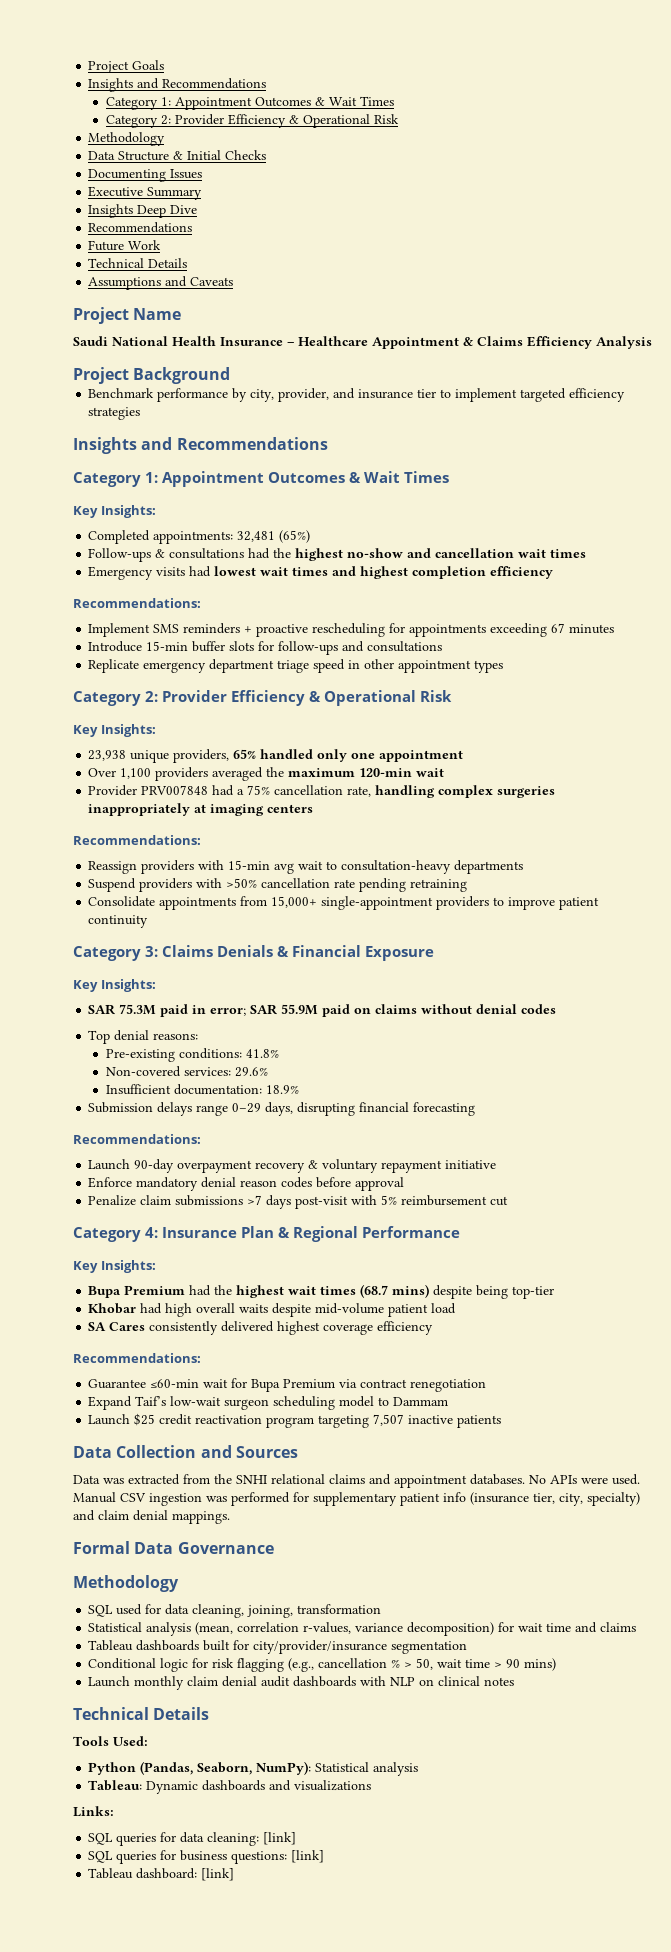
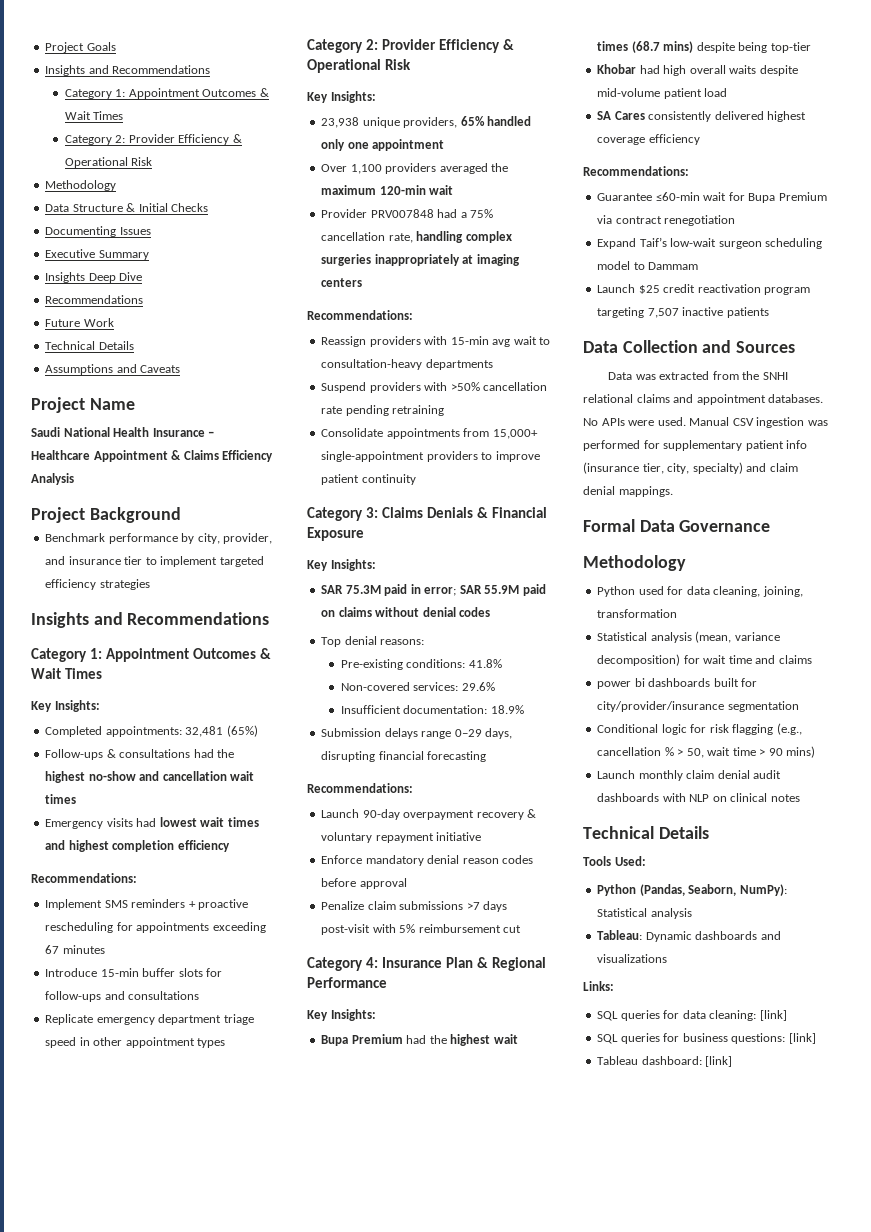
[88,1605,114,1617] SQL -> [597,586,636,597] Python
[237,1622,352,1634] correlation r-values, -> (732, 637) none
[88,1640,134,1651] Tableau -> [597,678,645,689] power bi

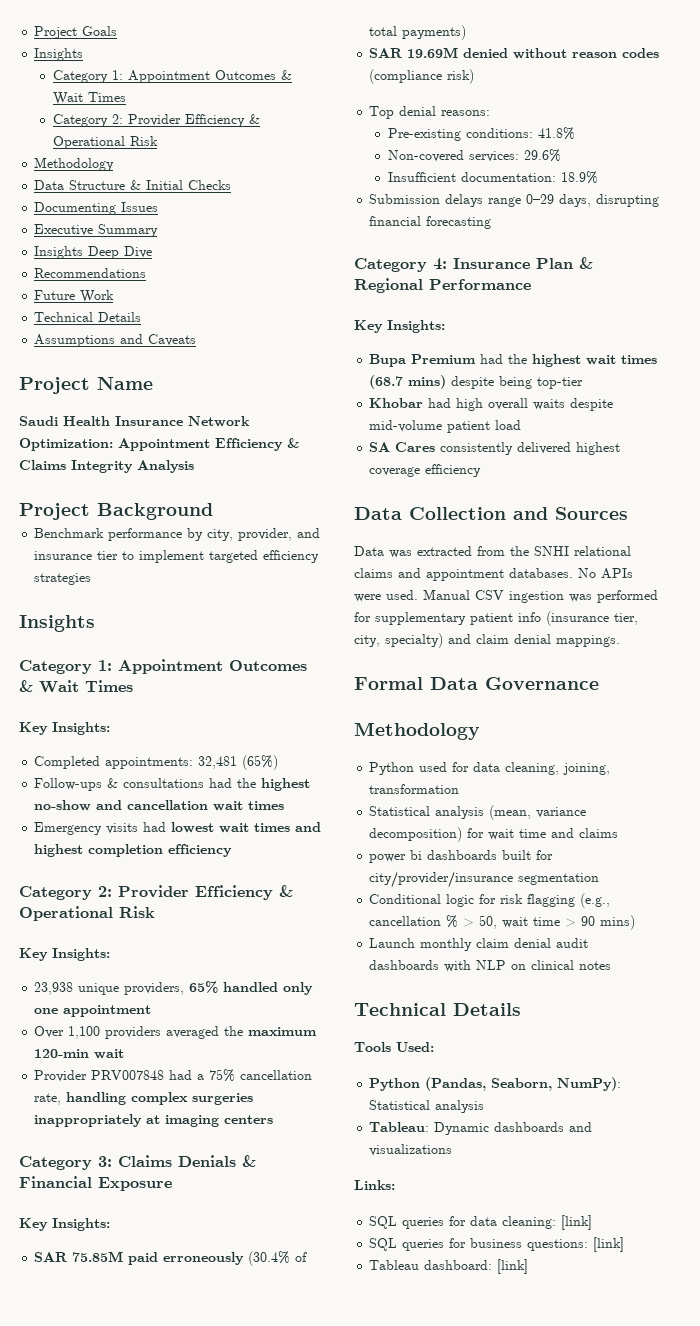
[88,65,211,74] and Recommendations -> (84, 54) none
[63,427,110,437] National -> (58, 421) none
[208,431,215,437] [31,450,168,462] – Healthcare Appointment -> [188,416,250,427] [19,438,283,451] Network Optimization: Appointment Efficiency
[222,450,274,462] Efficiency -> [71,460,133,473] Integrity
[93,612,270,625] and Recommendations -> (95, 623) none
[31,873,137,883] [45,899,249,910] [45,922,266,933] [45,945,105,954] [45,968,223,977] [45,991,200,1002] [45,1014,254,1025] [45,1037,226,1048] // Recommendations: // Implement SMS reminders + proactive rescheduling for appointments exceeding 67 minutes // Introduce 15-min buffer slots for follow-ups and consultations // Replicate emergency department triage speed in other appointment types -> (233, 850) none
[307,310,413,320] [321,336,551,347] [321,359,493,370] [321,382,548,393] [321,405,445,416] [321,428,538,439] [321,451,540,462] [321,474,416,485] // Recommendations: // Reassign providers with 15-min avg wait to consultation-heavy departments // Suspend providers with >50% cancellation rate pending retraining // Consolidate appointments from 15,000+ single-appointment providers to improve patient continuity -> (274, 1119) none
[345,584,546,596] [321,607,491,617] 75.3M paid in error; SAR 55.9M paid on claims without denial codes -> [72,1251,308,1266] [369,25,467,40] [369,47,660,59] [369,69,475,84] 75.85M paid erroneously (30.4% of total payments) // SAR 19.69M denied without reason codes (compliance risk)
[307,783,413,793] [321,809,537,820] [321,832,482,843] [321,855,534,866] [321,878,407,889] [321,901,508,912] [321,924,522,935] // Recommendations: // Launch 90-day overpayment recovery & voluntary repayment initiative // Enforce mandatory denial reason codes before approval // Penalize claim submissions >7 days post-visit with 5% reimbursement cut -> (492, 222) none
[583,166,689,176] [597,192,827,203] [597,215,736,226] [597,237,823,249] [597,261,699,270] [597,284,811,295] [597,307,769,318] // Recommendations: // Guarantee ≤60-min wait for Bupa Premium via contract renegotiation // Expand Taif’s low-wait surgeon scheduling model to Dammam // Launch $25 credit reactivation program targeting 7,507 inactive patients -> (482, 470) none

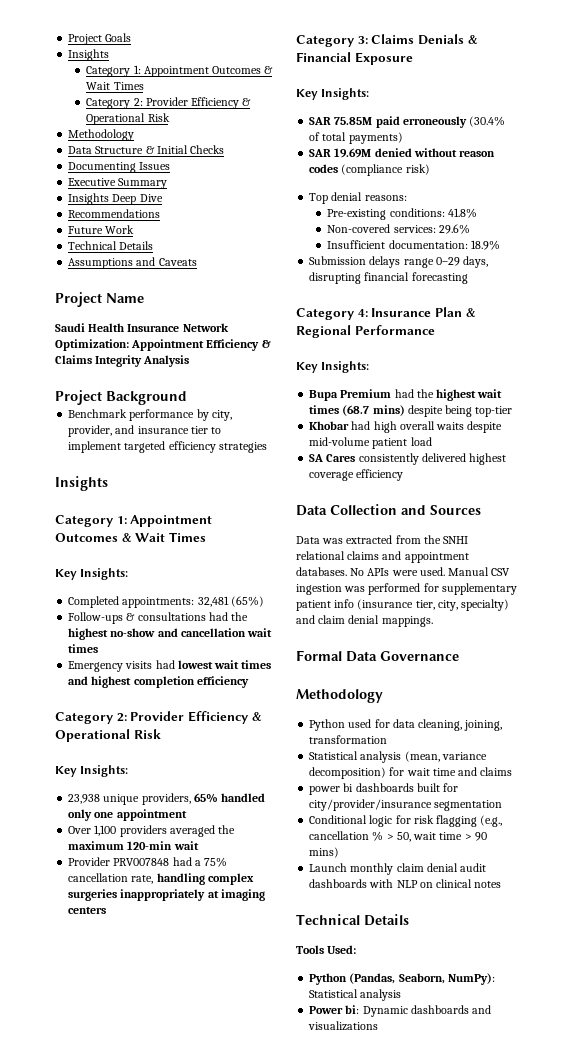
[369,1122,430,1132] Tableau: -> [309,1005,360,1014] Power bi:
[354,1180,395,1190] [369,1215,593,1230] [369,1237,625,1252] [369,1259,529,1274] // Links: // SQL queries for data cleaning: [link] // SQL queries for business questions: [link] // Tableau dashboard: [link] -> (379, 1026) none

